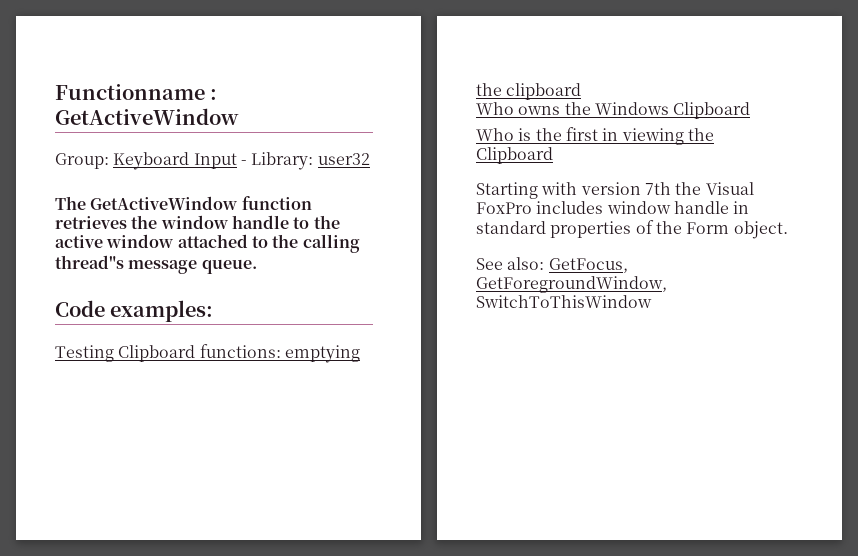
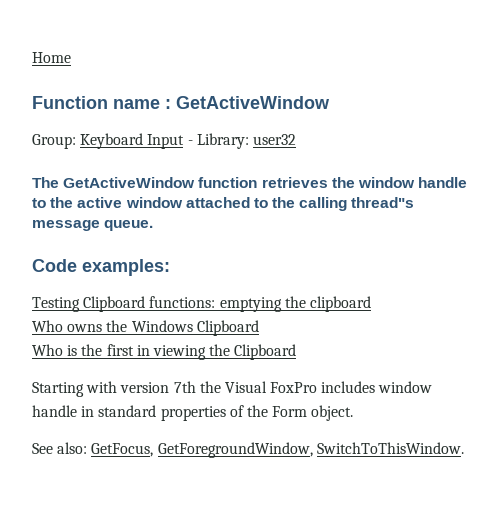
[55,84,205,100] Functionname -> [32,52,71,63] [32,96,160,109] Home // Function name
[476,295,652,308] SwitchToThisWindow -> [316,442,464,454] SwitchToThisWindow.

